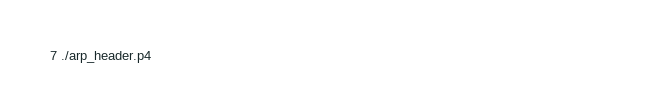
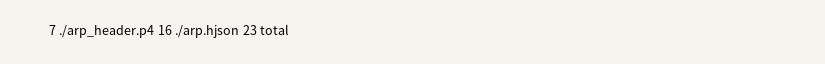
(151, 57) none -> [157,24,289,38] 16 ./arp.hjson 23 total

